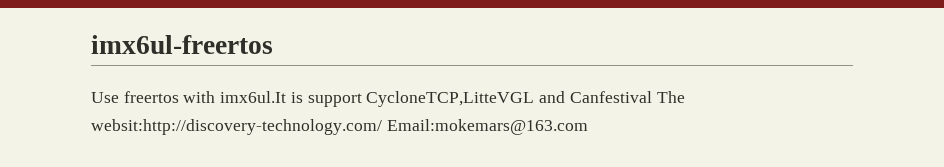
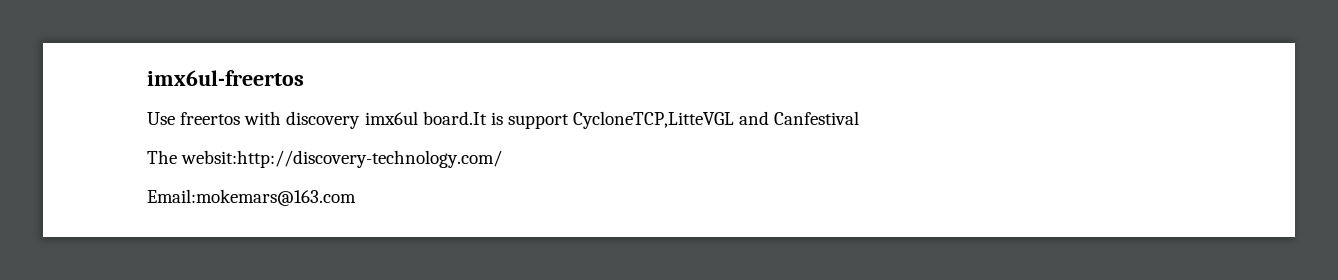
[220,91,287,103] imx6ul.It -> [286,111,487,129] discovery imx6ul board.It
(652, 97) none -> (860, 118) //
(382, 127) none -> (503, 159) //

